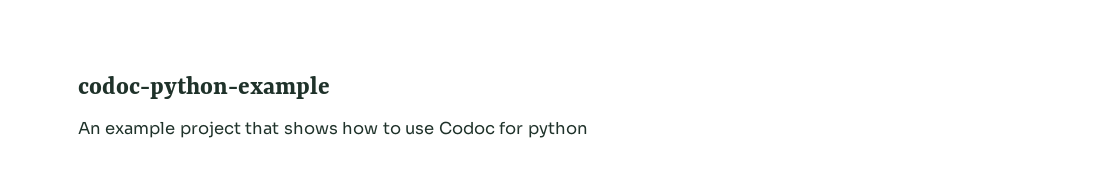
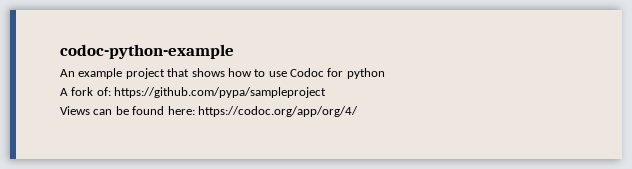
(588, 129) none -> [60,87,327,98] [60,106,358,117] // A fork of: https://github.com/pypa/sampleproject // Views can be found here: https://codoc.org/app/org/4/

